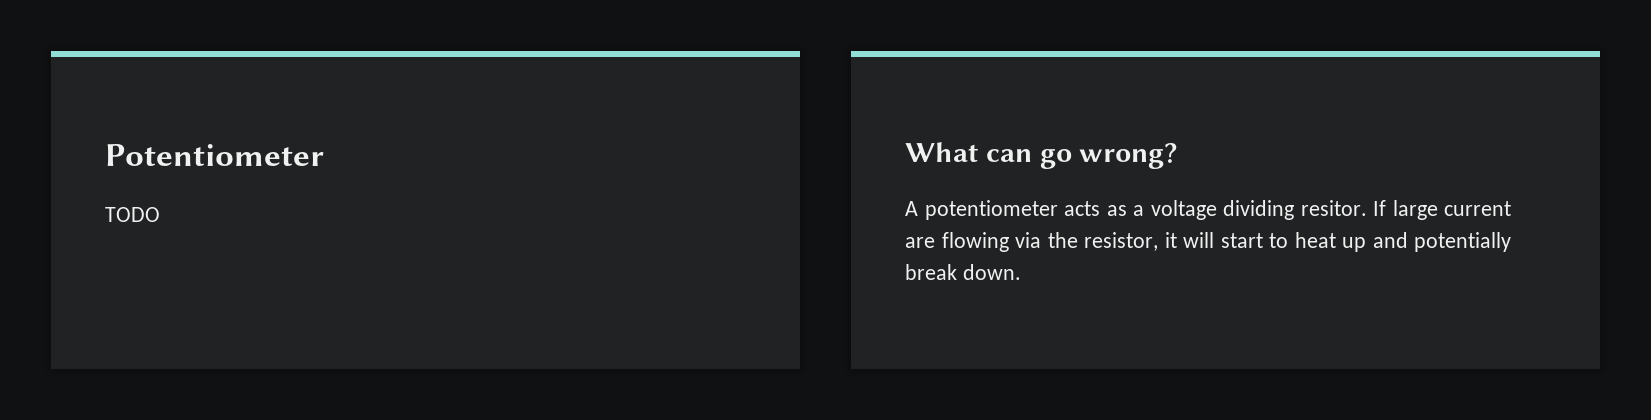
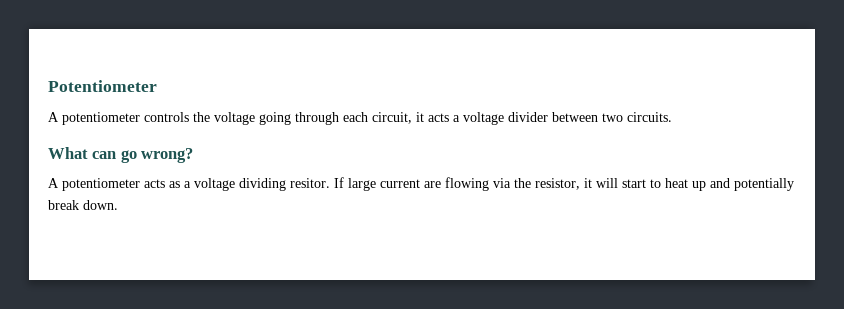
[105,207,160,222] TODO -> [48,112,672,125] A potentiometer controls the voltage going through each circuit, it acts a voltage divider between two circuits.

